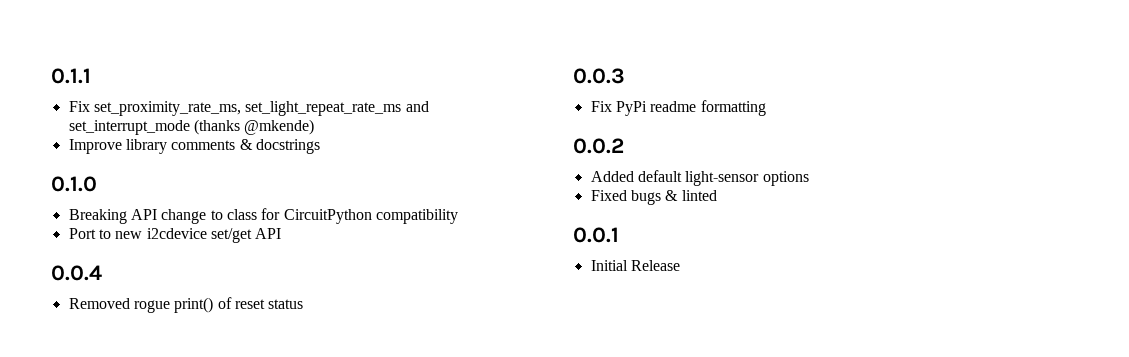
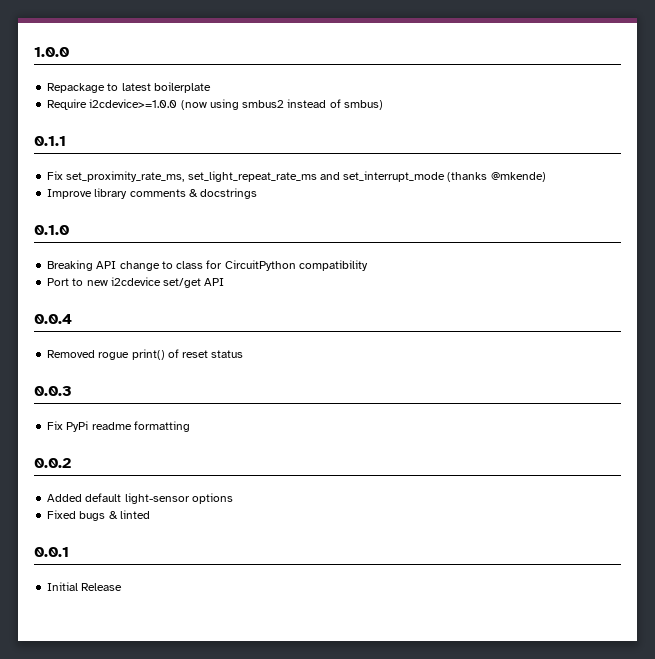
(51, 76) none -> [34,47,69,57] [47,82,211,93] [47,99,383,110] 1.0.0 // Repackage to latest boilerplate // Require i2cdevice>=1.0.0 (now using smbus2 instead of smbus) //

